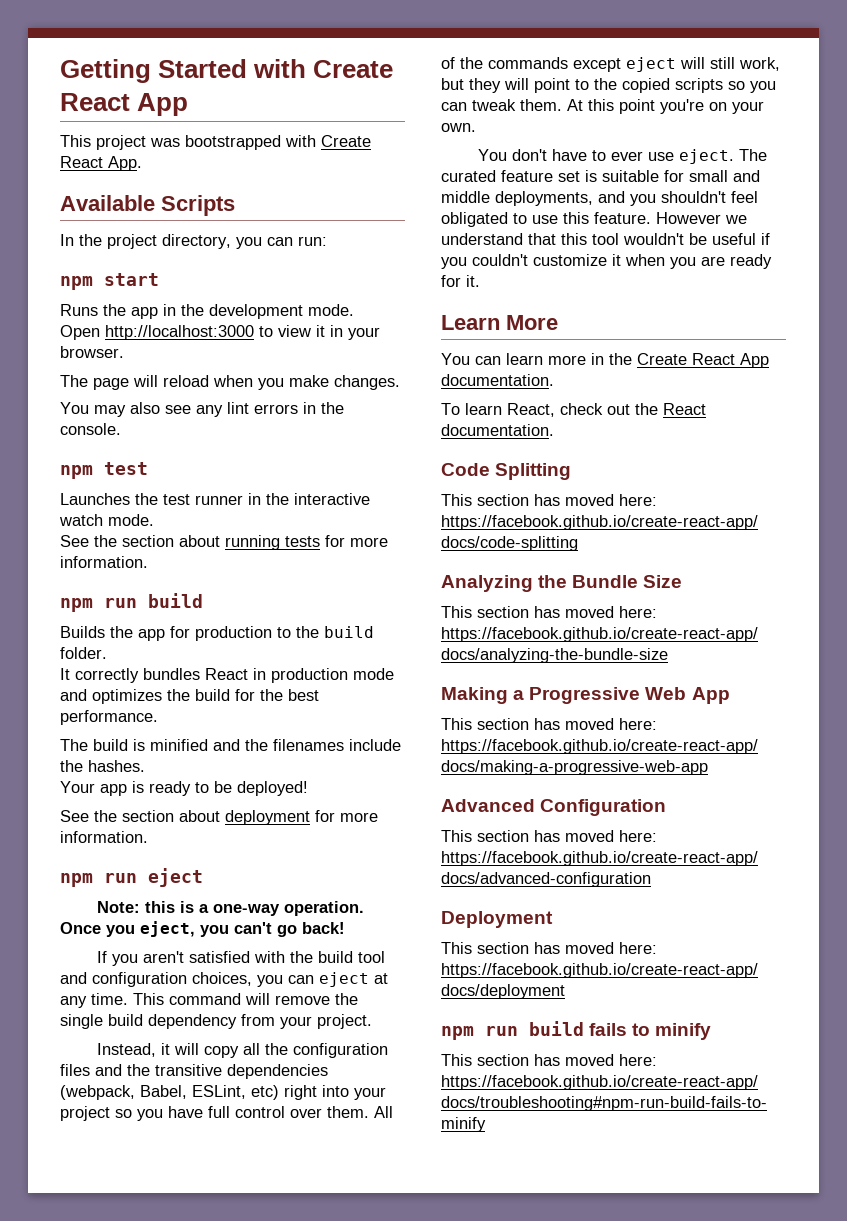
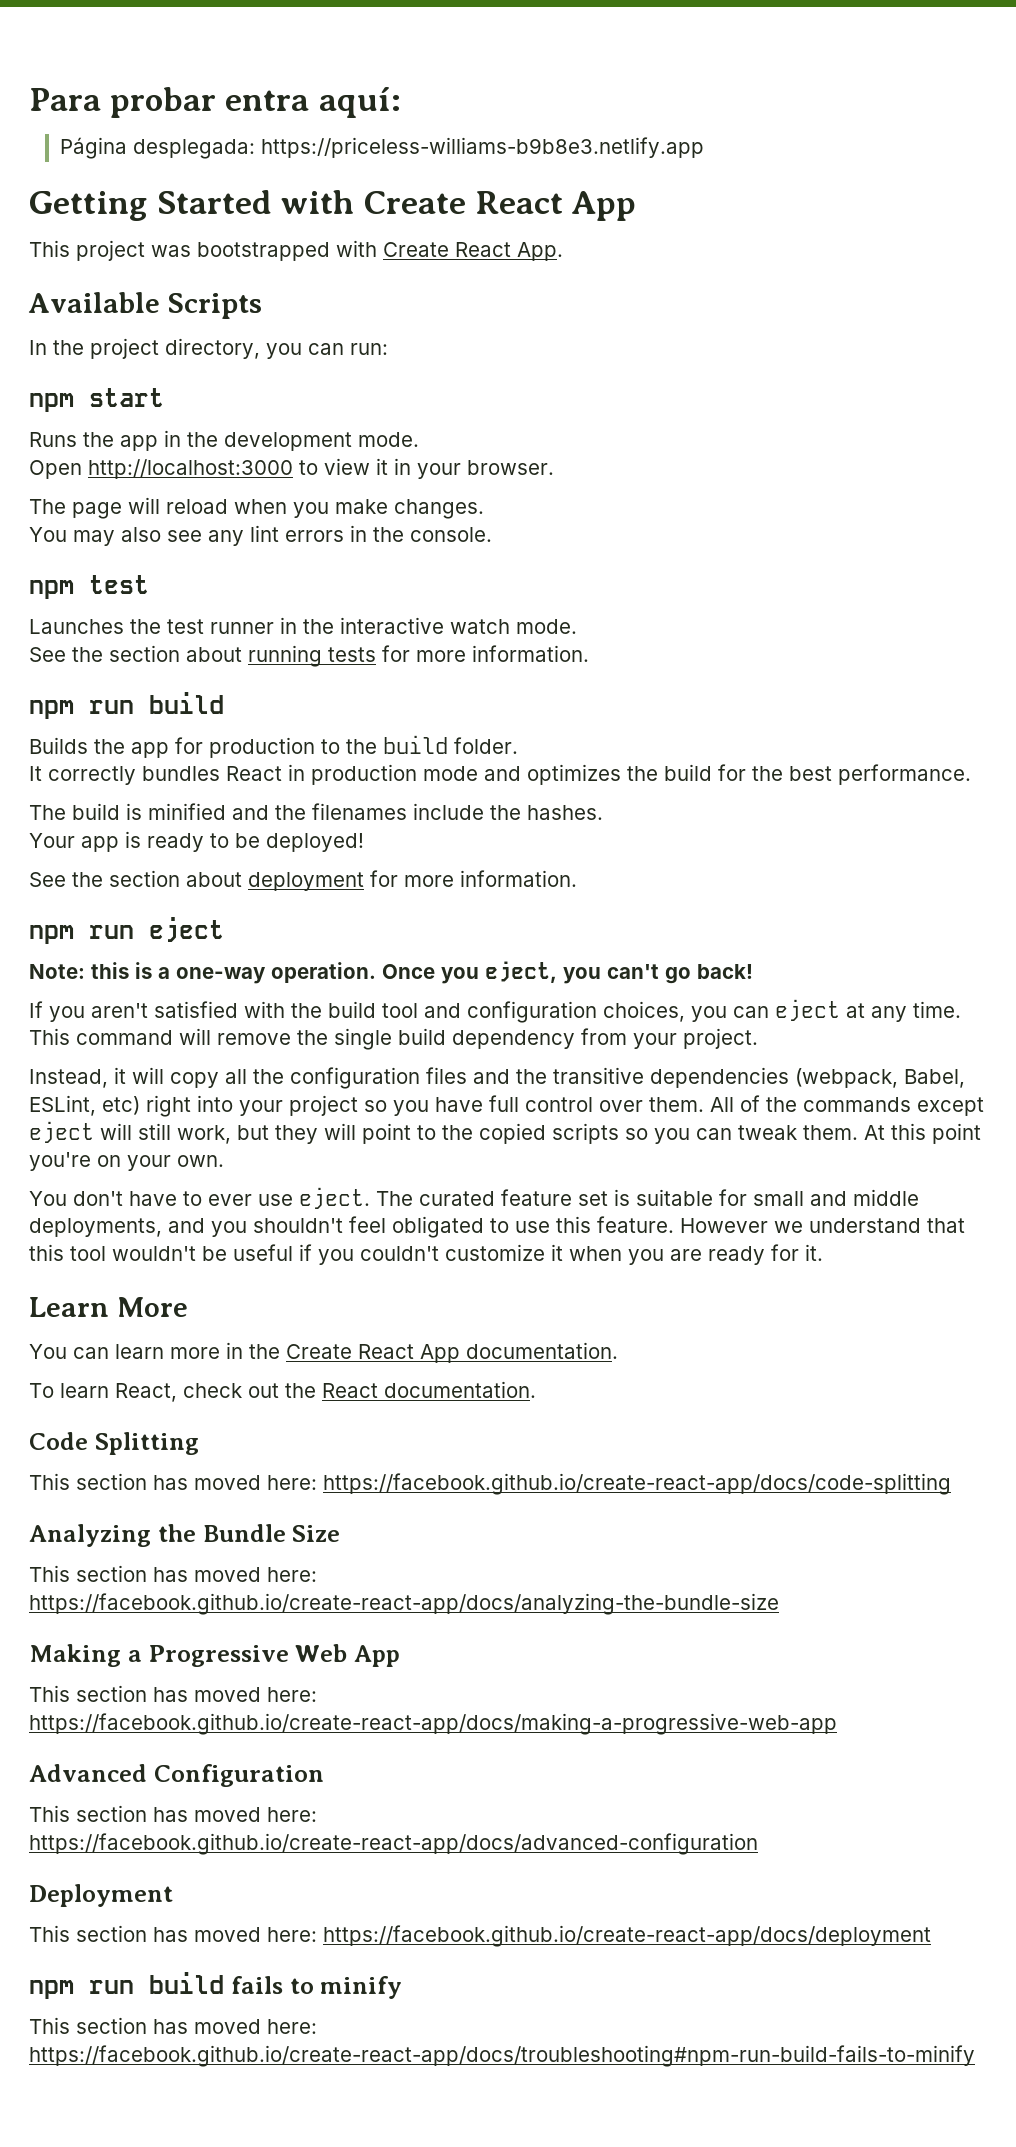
(60, 71) none -> [29,87,401,118] [59,137,704,159] Para probar entra aquí: // Página desplegada: https://priceless-williams-b9b8e3.netlify.app //

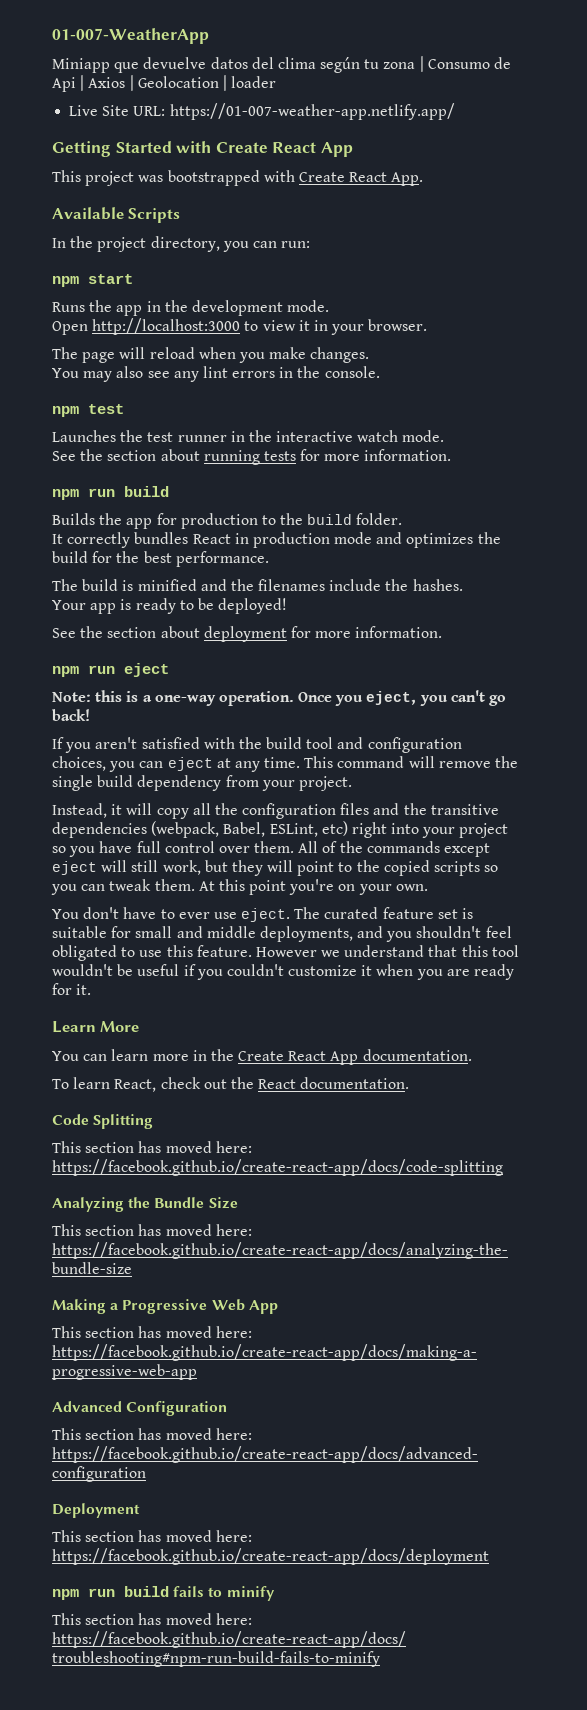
[29,87,401,118] [59,137,704,159] Para probar entra aquí: // Página desplegada: https://priceless-williams-b9b8e3.netlify.app -> [52,28,209,44] [52,56,512,73] [52,75,277,92] [69,103,455,120] 01-007-WeatherApp // Miniapp que devuelve datos del clima según tu zona | Consumo de Api | Axios | Geolocation | loader // Live Site URL: https://01-007-weather-app.netlify.app/

